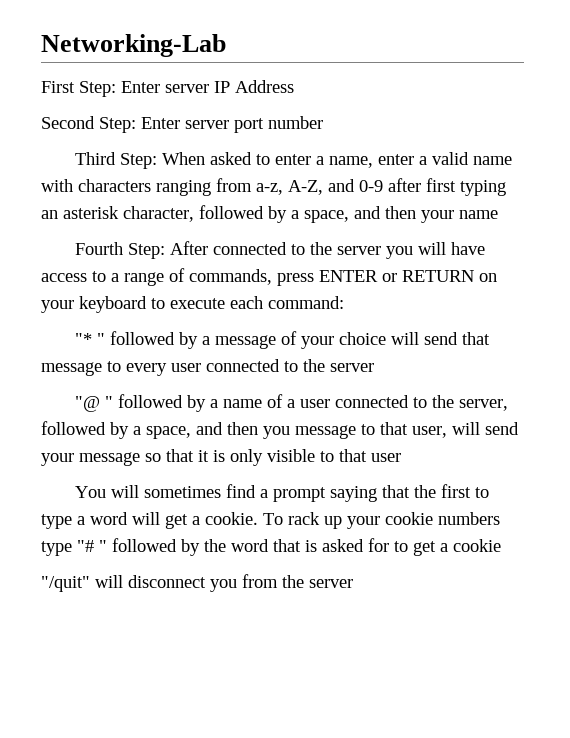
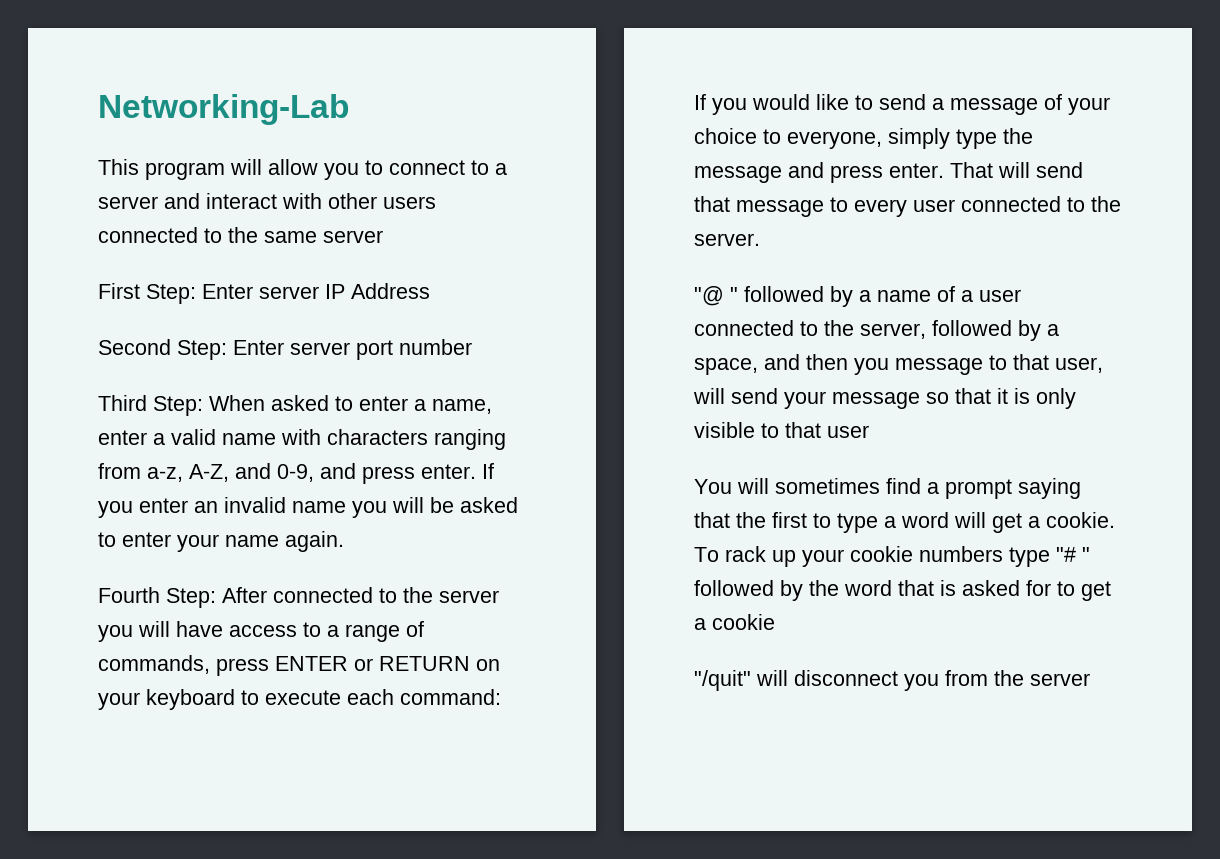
(226, 45) none -> [98,159,507,180] [98,193,436,209] [98,227,383,243] // This program will allow you to connect to a server and interact with other users connected to the same server
[359,178,506,196] [41,205,416,223] 0-9 after first typing an asterisk character, followed by a space, and then -> [277,463,494,484] [98,497,518,518] [98,532,171,547] 0-9, and press enter. If you enter an invalid name you will be asked to enter
(498, 214) none -> [285,531,344,552] again.
[74,331,198,349] "* " followed by -> [694,94,926,115] If you would like to send
(386, 338) none -> [763,128,1033,149] [694,162,993,183] to everyone, simply type the message and press enter. That
[330,363,374,372] server -> [694,233,760,246] server.

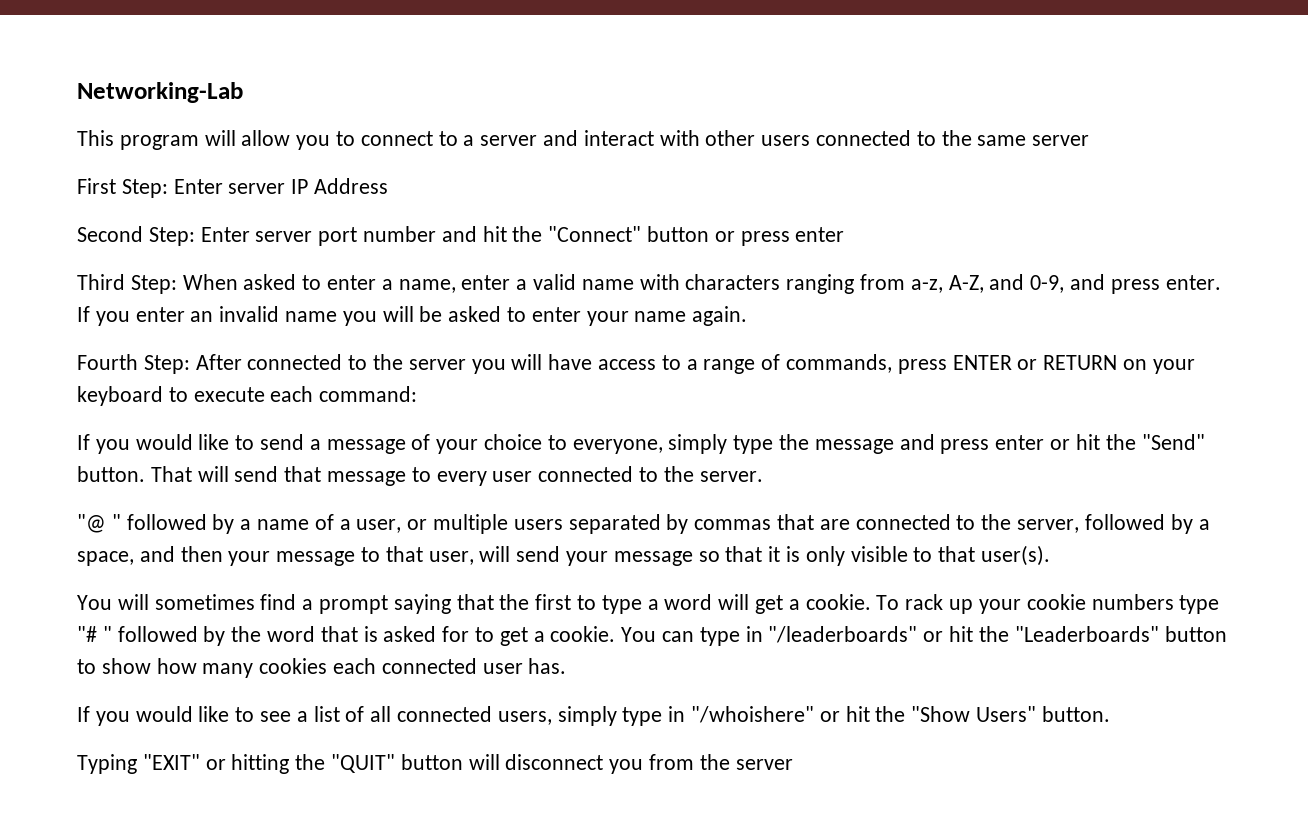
(472, 347) none -> [441,226,845,246] and hit the "Connect" button or press enter
[889,163,944,178] enter. -> [995,434,1205,450] [77,466,145,482] enter or hit the "Send" button.
[979,289,1021,302] user -> [356,514,850,534] user, or multiple users separated by commas that are
[854,358,889,375] you -> [228,551,271,566] your
[827,425,869,438] user -> [981,545,1051,566] user(s).
[712,614,775,630] [694,670,751,691] cookie // "/quit" -> [550,626,1227,646] [77,658,567,678] [77,706,1110,726] [77,754,463,774] cookie. You can type in "/leaderboards" or hit the "Leaderboards" button to show how many cookies each connected user has. // If you would like to see a list of all connected users, simply type in "/whoishere" or hit the "Show Users" button. // Typing "EXIT" or hitting the "QUIT" button

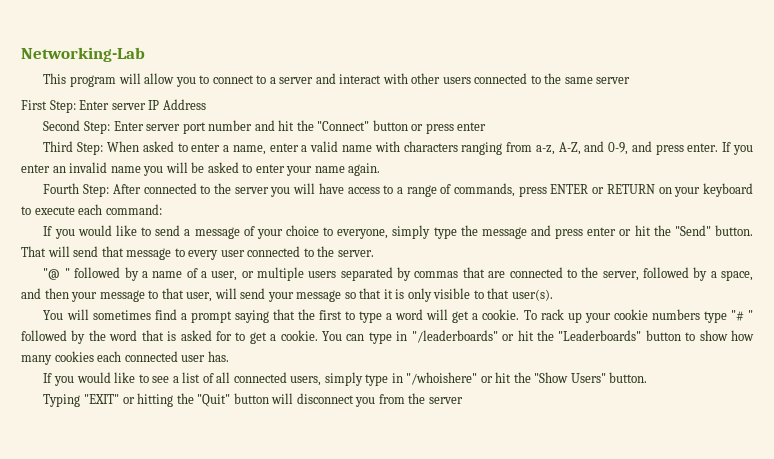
[331,754,396,773] "QUIT" -> [197,394,231,407] "Quit"

